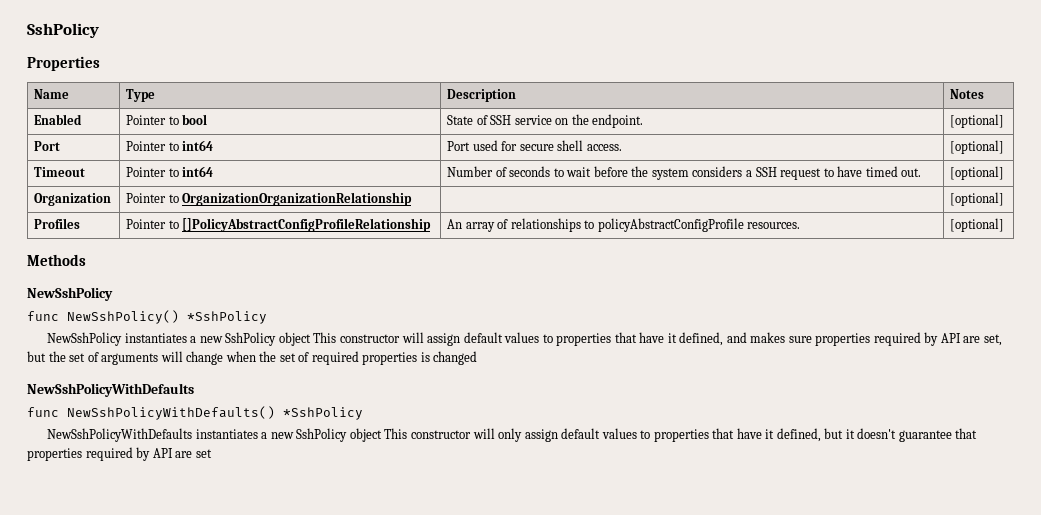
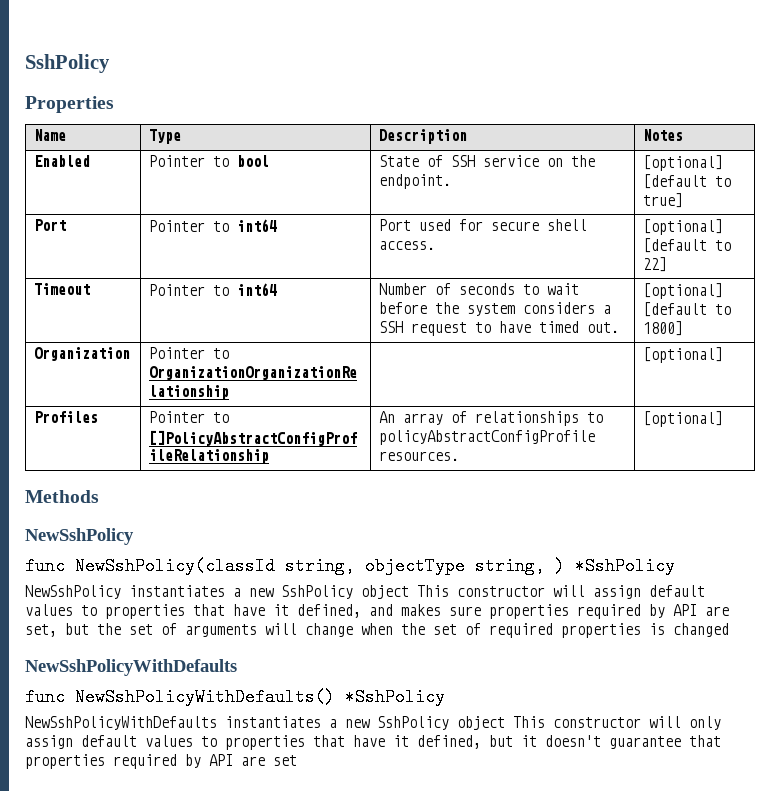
(1005, 121) none -> [643,174,732,189] [643,193,684,208] [default to true]
(1005, 147) none -> [643,238,732,253] [643,257,668,272] [default to 22]
(1005, 173) none -> [643,302,732,317] [643,321,684,336] [default to 1800]
[67,310,179,324] NewSshPolicy() -> [75,557,565,575] NewSshPolicy(classId string, objectType string, )

